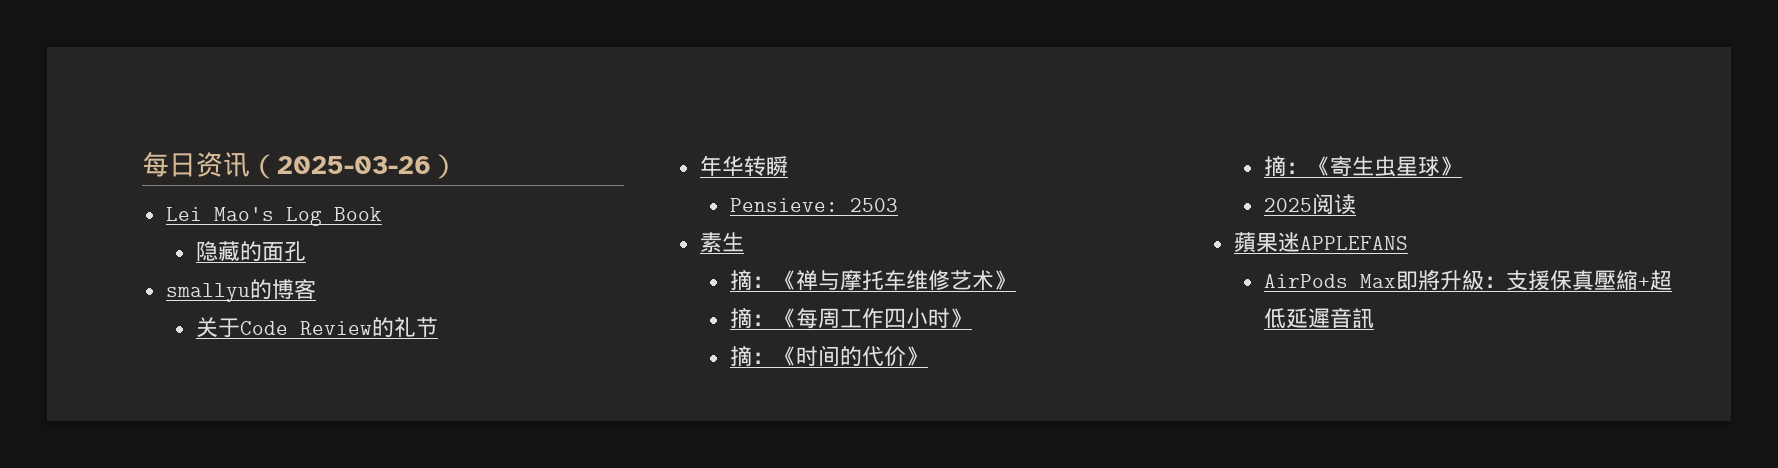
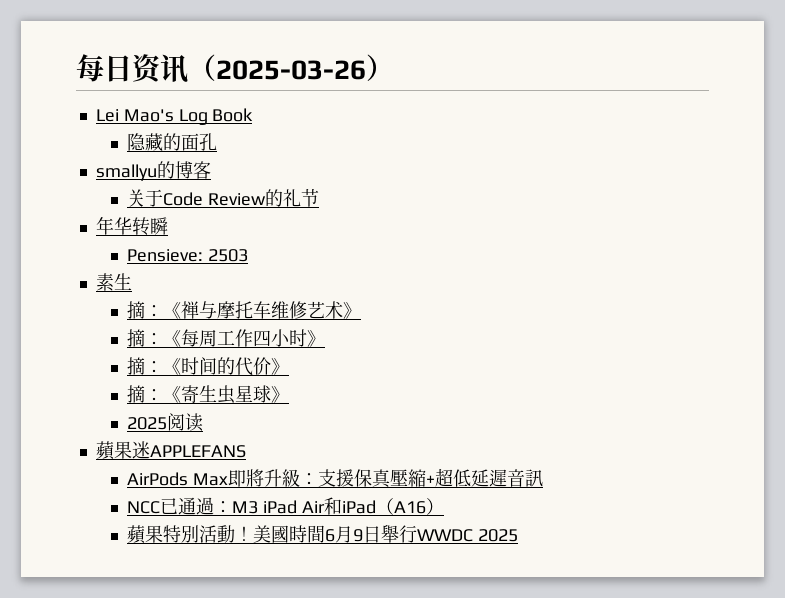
(1374, 318) none -> [126,497,444,515] [126,524,518,544] // NCC已通過：M3 iPad Air和iPad（A16） // 蘋果特別活動！美國時間6月9日舉行WWDC 2025

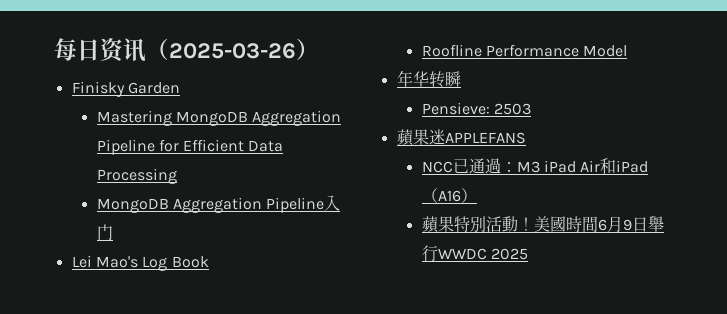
[95,108,254,125] [126,133,217,151] [95,161,211,181] [126,189,319,207] [95,216,168,236] [126,249,248,262] [95,273,132,291] [126,301,361,319] [126,329,325,347] [126,357,289,376] [126,385,289,404] [126,413,203,432] [95,441,246,460] [126,468,543,488] Lei Mao's Log Book // 隐藏的面孔 // smallyu的博客 // 关于Code Review的礼节 // 年华转瞬 // Pensieve: 2503 // 素生 // 摘：《禅与摩托车维修艺术》 // 摘：《每周工作四小时》 // 摘：《时间的代价》 // 摘：《寄生虫星球》 // 2025阅读 // 蘋果迷APPLEFANS // AirPods Max即將升級：支援保真壓縮+超低延遲音訊 -> [71,81,180,97] [96,110,342,126] [96,139,284,155] [96,168,177,184] [96,195,341,213] [96,224,113,240] [71,255,209,271] [421,44,628,57] [396,70,461,88] [421,102,531,115] [396,129,526,146] Finisky Garden // Mastering MongoDB Aggregation Pipeline for Efficient Data Processing // MongoDB Aggregation Pipeline入门 // Lei Mao's Log Book // Roofline Performance Model // 年华转瞬 // Pensieve: 2503 // 蘋果迷APPLEFANS

